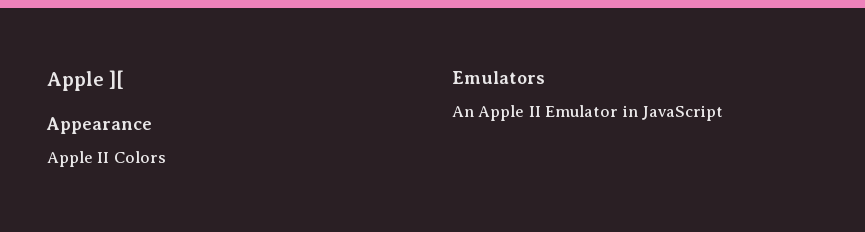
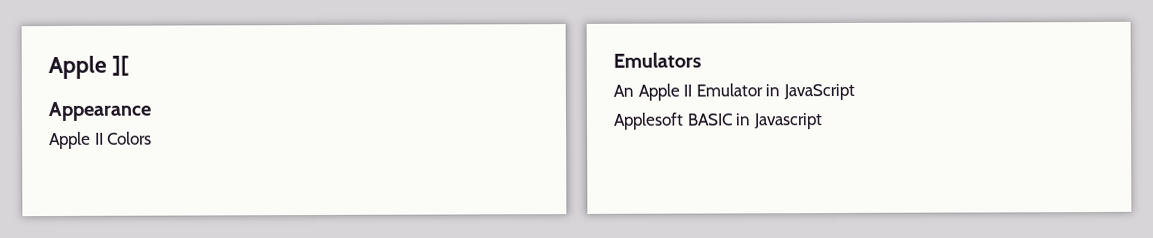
(724, 113) none -> [613,112,823,130] // Applesoft BASIC in Javascript

